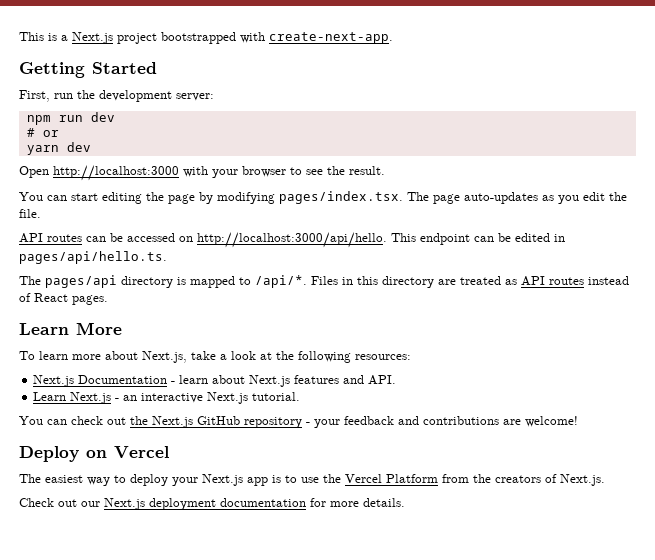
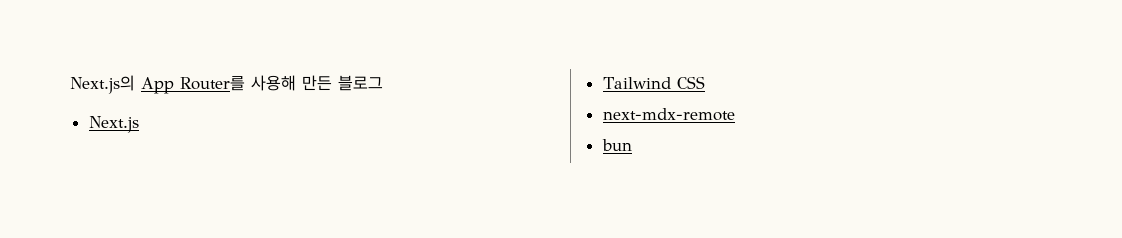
[19,32,393,44] [19,62,157,78] [19,90,214,102] [26,112,115,125] [26,128,59,137] [26,142,91,155] [19,165,385,181] [19,191,627,204] [19,209,41,218] [19,232,565,248] [19,251,167,264] [19,275,629,288] [19,293,108,305] [19,322,122,335] [19,351,411,363] [33,375,397,387] [33,392,301,404] [19,416,578,428] [19,446,169,462] [19,474,605,486] [19,498,405,510] This is a Next.js project bootstrapped with create-next-app. // Getting Started // First, run the development server: // npm run dev // # or // yarn dev // Open http://localhost:3000 with your browser to see the result. // You can start editing the page by modifying pages/index.tsx. The page auto-updates as you edit the file. // API routes can be accessed on http://localhost:3000/api/hello. This endpoint can be edited in pages/api/hello.ts. // The pages/api directory is mapped to /api/*. Files in this directory are treated as API routes instead of React pages. // Learn More // To learn more about Next.js, take a look at the following resources: // Next.js Documentation - learn about Next.js features and API. // Learn Next.js - an interactive Next.js tutorial. // You can check out the Next.js GitHub repository - your feedback and contributions are welcome! // Deploy on Vercel // The easiest way to deploy your Next.js app is to use the Vercel Platform from the creators of Next.js. // Check out our Next.js deployment documentation for more details. -> [70,75,383,94] [88,116,139,133] [602,76,705,89] [602,108,735,121] [601,139,632,151] Next.js의 App Router를 사용해 만든 블로그 // Next.js // Tailwind CSS // next-mdx-remote // bun

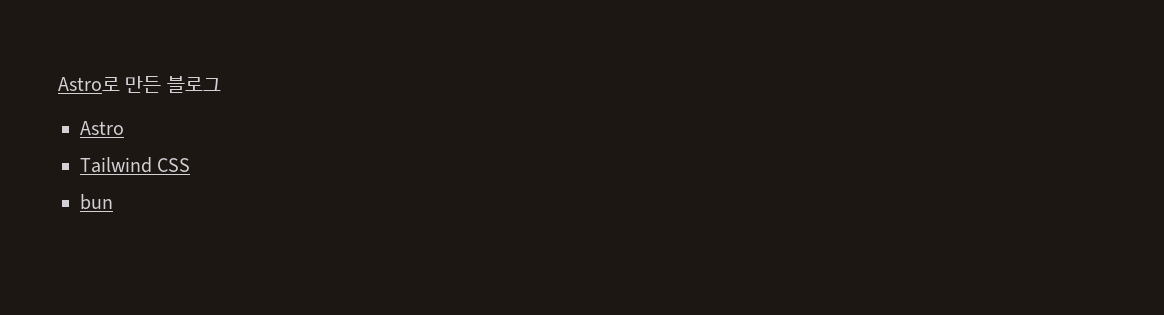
[70,75,296,94] Next.js의 App Router를 사용해 -> [58,77,120,91] Astro로
[88,116,139,133] Next.js -> [80,121,124,135] Astro
[602,108,735,121] // next-mdx-remote -> (191, 165) none

